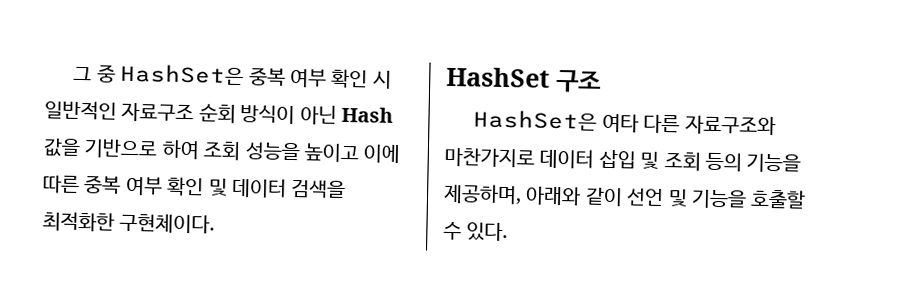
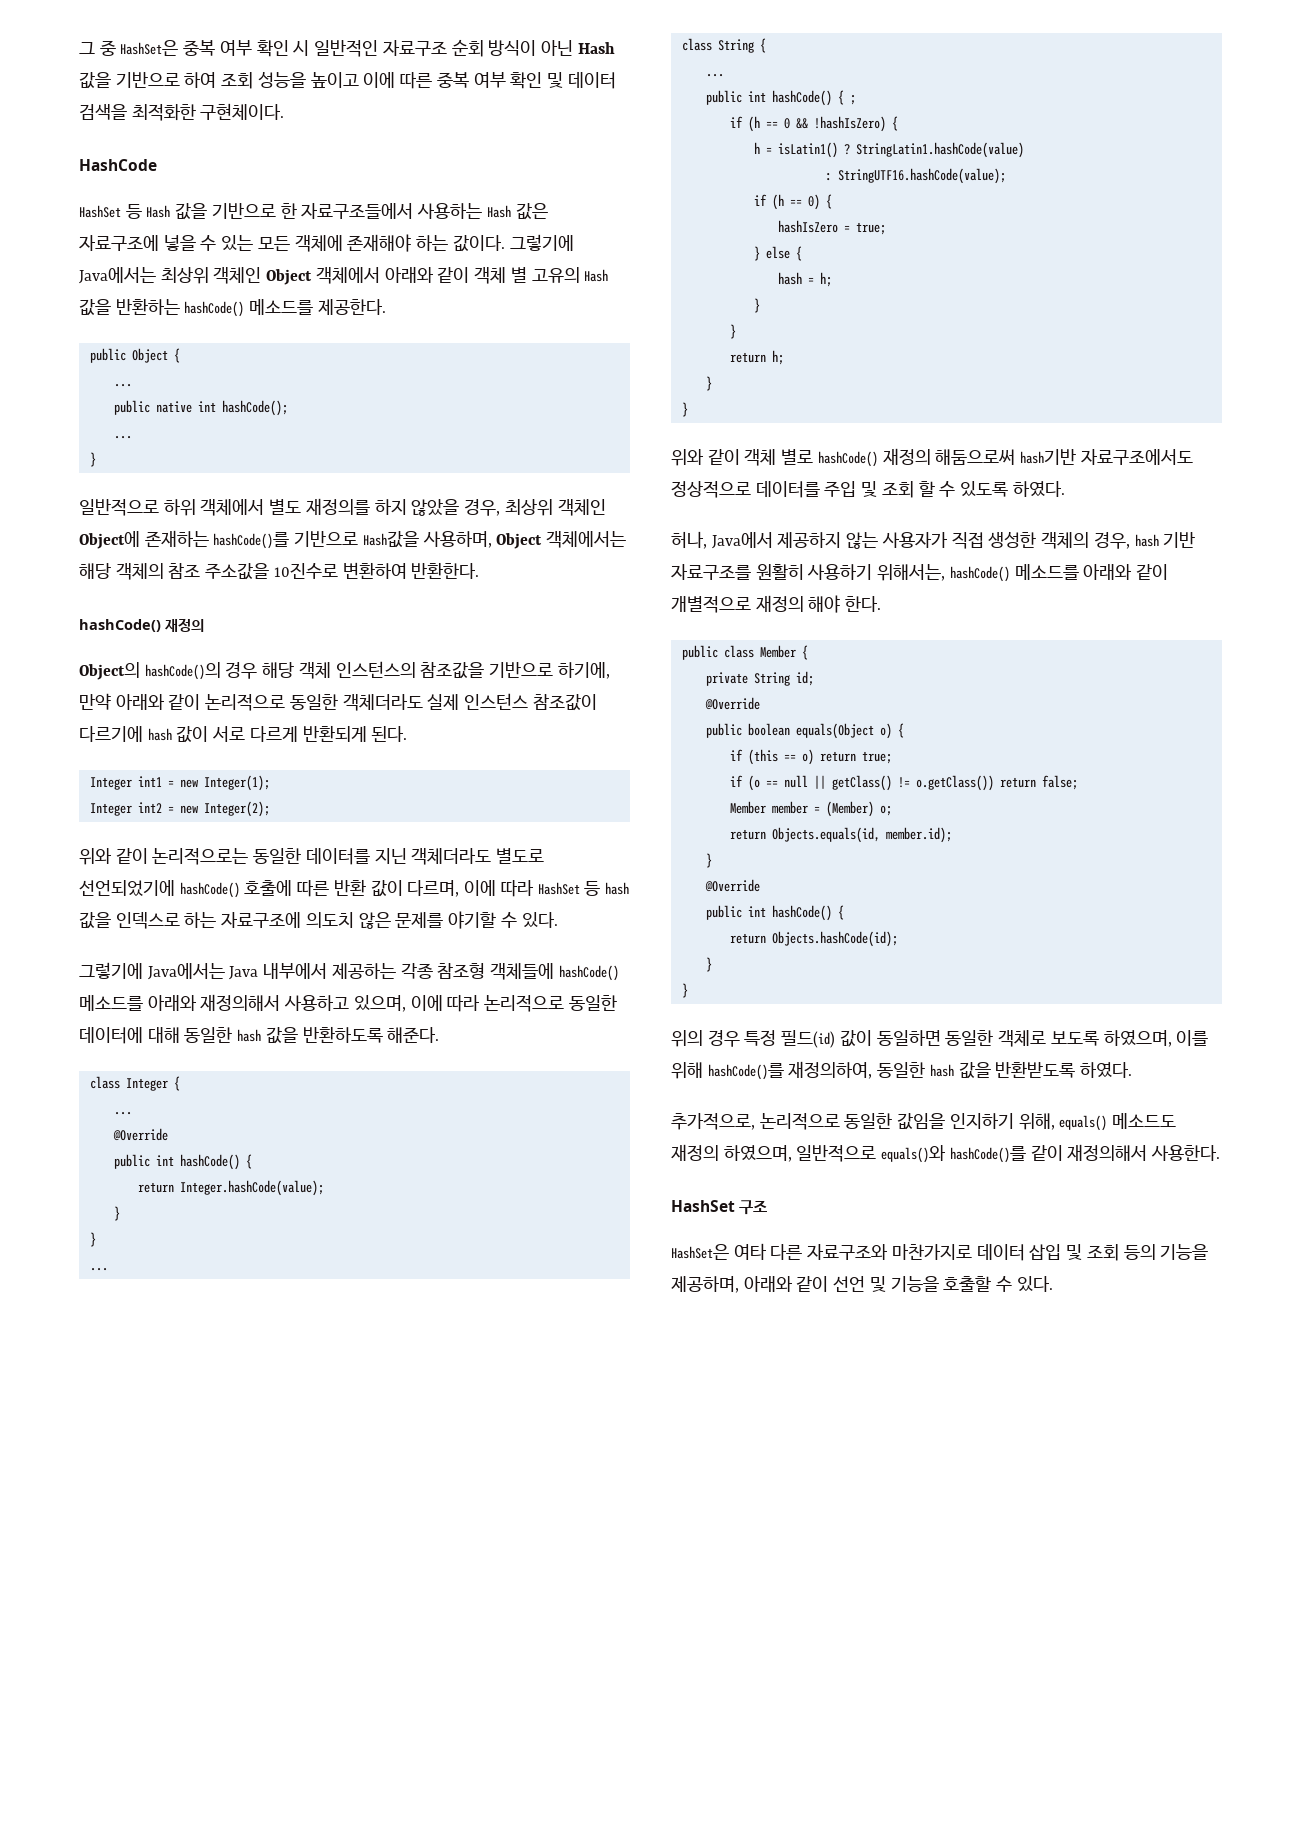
(216, 223) none -> [79,159,157,171] [79,203,548,220] [79,234,574,252] [79,267,609,285] [79,298,386,317] [89,348,180,363] [113,384,132,387] [113,400,288,416] [113,436,132,439] [89,452,96,467] [79,498,606,516] [79,530,627,549] [79,562,480,580] [79,618,204,632] [79,661,610,680] [79,693,597,711] [79,725,408,743] [89,775,270,791] [89,801,270,817] [79,848,545,865] [79,879,629,898] [79,911,558,929] [79,962,619,981] [79,994,617,1012] [79,1026,440,1044] [89,1076,180,1091] [113,1112,132,1115] [112,1128,168,1141] [113,1154,252,1170] [137,1180,324,1196] [113,1206,120,1221] [89,1232,96,1247] [89,1268,108,1271] [681,38,766,53] [705,74,724,77] [705,90,856,106] [729,116,898,132] [753,142,1024,158] [825,168,1006,184] [753,194,832,210] [777,220,886,235] [753,246,802,261] [777,272,832,287] [753,298,760,313] [729,324,736,339] [729,350,784,365] [705,376,712,391] [681,402,688,417] [671,448,1193,467] [671,481,1065,498] [671,531,1196,549] [671,564,1169,582] [671,595,882,613] [681,645,808,660] [705,671,814,686] [704,697,760,710] [705,723,904,739] [729,749,892,765] [729,775,1078,791] [729,801,892,817] [729,827,952,843] [705,853,712,868] [704,879,760,892] [705,905,844,921] [729,931,898,947] [705,957,712,972] [681,983,688,998] [671,1030,1209,1048] [671,1061,1133,1080] [671,1113,1177,1131] [671,1144,1221,1163] // HashCode // HashSet 등 Hash 값을 기반으로 한 자료구조들에서 사용하는 Hash 값은 자료구조에 넣을 수 있는 모든 객체에 존재해야 하는 값이다. 그렇기에 Java에서는 최상위 객체인 Object 객체에서 아래와 같이 객체 별 고유의 Hash 값을 반환하는 hashCode() 메소드를 제공한다. // public Object { // ... // public native int hashCode(); // ... // } // 일반적으로 하위 객체에서 별도 재정의를 하지 않았을 경우, 최상위 객체인 Object에 존재하는 hashCode()를 기반으로 Hash값을 사용하며, Object 객체에서는 해당 객체의 참조 주소값을 10진수로 변환하여 반환한다. // hashCode() 재정의 // Object의 hashCode()의 경우 해당 객체 인스턴스의 참조값을 기반으로 하기에, 만약 아래와 같이 논리적으로 동일한 객체더라도 실제 인스턴스 참조값이 다르기에 hash 값이 서로 다르게 반환되게 된다. // Integer int1 = new Integer(1); // Integer int2 = new Integer(2); // 위와 같이 논리적으로는 동일한 데이터를 지닌 객체더라도 별도로 선언되었기에 hashCode() 호출에 따른 반환 값이 다르며, 이에 따라 HashSet 등 hash 값을 인덱스로 하는 자료구조에 의도치 않은 문제를 야기할 수 있다. // 그렇기에 Java에서는 Java 내부에서 제공하는 각종 참조형 객체들에 hashCode() 메소드를 아래와 재정의해서 사용하고 있으며, 이에 따라 논리적으로 동일한 데이터에 대해 동일한 hash 값을 반환하도록 해준다. // class Integer { // ... // @Override // public int hashCode() { // return Integer.hashCode(value); // } // } // ... // class String { // ... // public int hashCode() { ; // if (h == 0 && !hashIsZero) { // h = isLatin1() ? StringLatin1.hashCode(value) // : StringUTF16.hashCode(value); // if (h == 0) { // hashIsZero = true; // } else { // hash = h; // } // } // return h; // } // } // 위와 같이 객체 별로 hashCode() 재정의 해둠으로써 hash기반 자료구조에서도 정상적으로 데이터를 주입 및 조회 할 수 있도록 하였다. // 허나, Java에서 제공하지 않는 사용자가 직접 생성한 객체의 경우, hash 기반 자료구조를 원활히 사용하기 위해서는, hashCode() 메소드를 아래와 같이 개별적으로 재정의 해야 한다. // public class Member { // private String id; // @Override // public boolean equals(Object o) { // if (this == o) return true; // if (o == null || getClass() != o.getClass()) return false; // Member member = (Member) o; // return Objects.equals(id, member.id); // } // @Override // public int hashCode() { // return Objects.hashCode(id); // } // } // 위의 경우 특정 필드(id) 값이 동일하면 동일한 객체로 보도록 하였으며, 이를 위해 hashCode()를 재정의하여, 동일한 hash 값을 반환받도록 하였다. // 추가적으로, 논리적으로 동일한 값임을 인지하기 위해, equals() 메소드도 재정의 하였으며, 일반적으로 equals()와 hashCode()를 같이 재정의해서 사용한다.

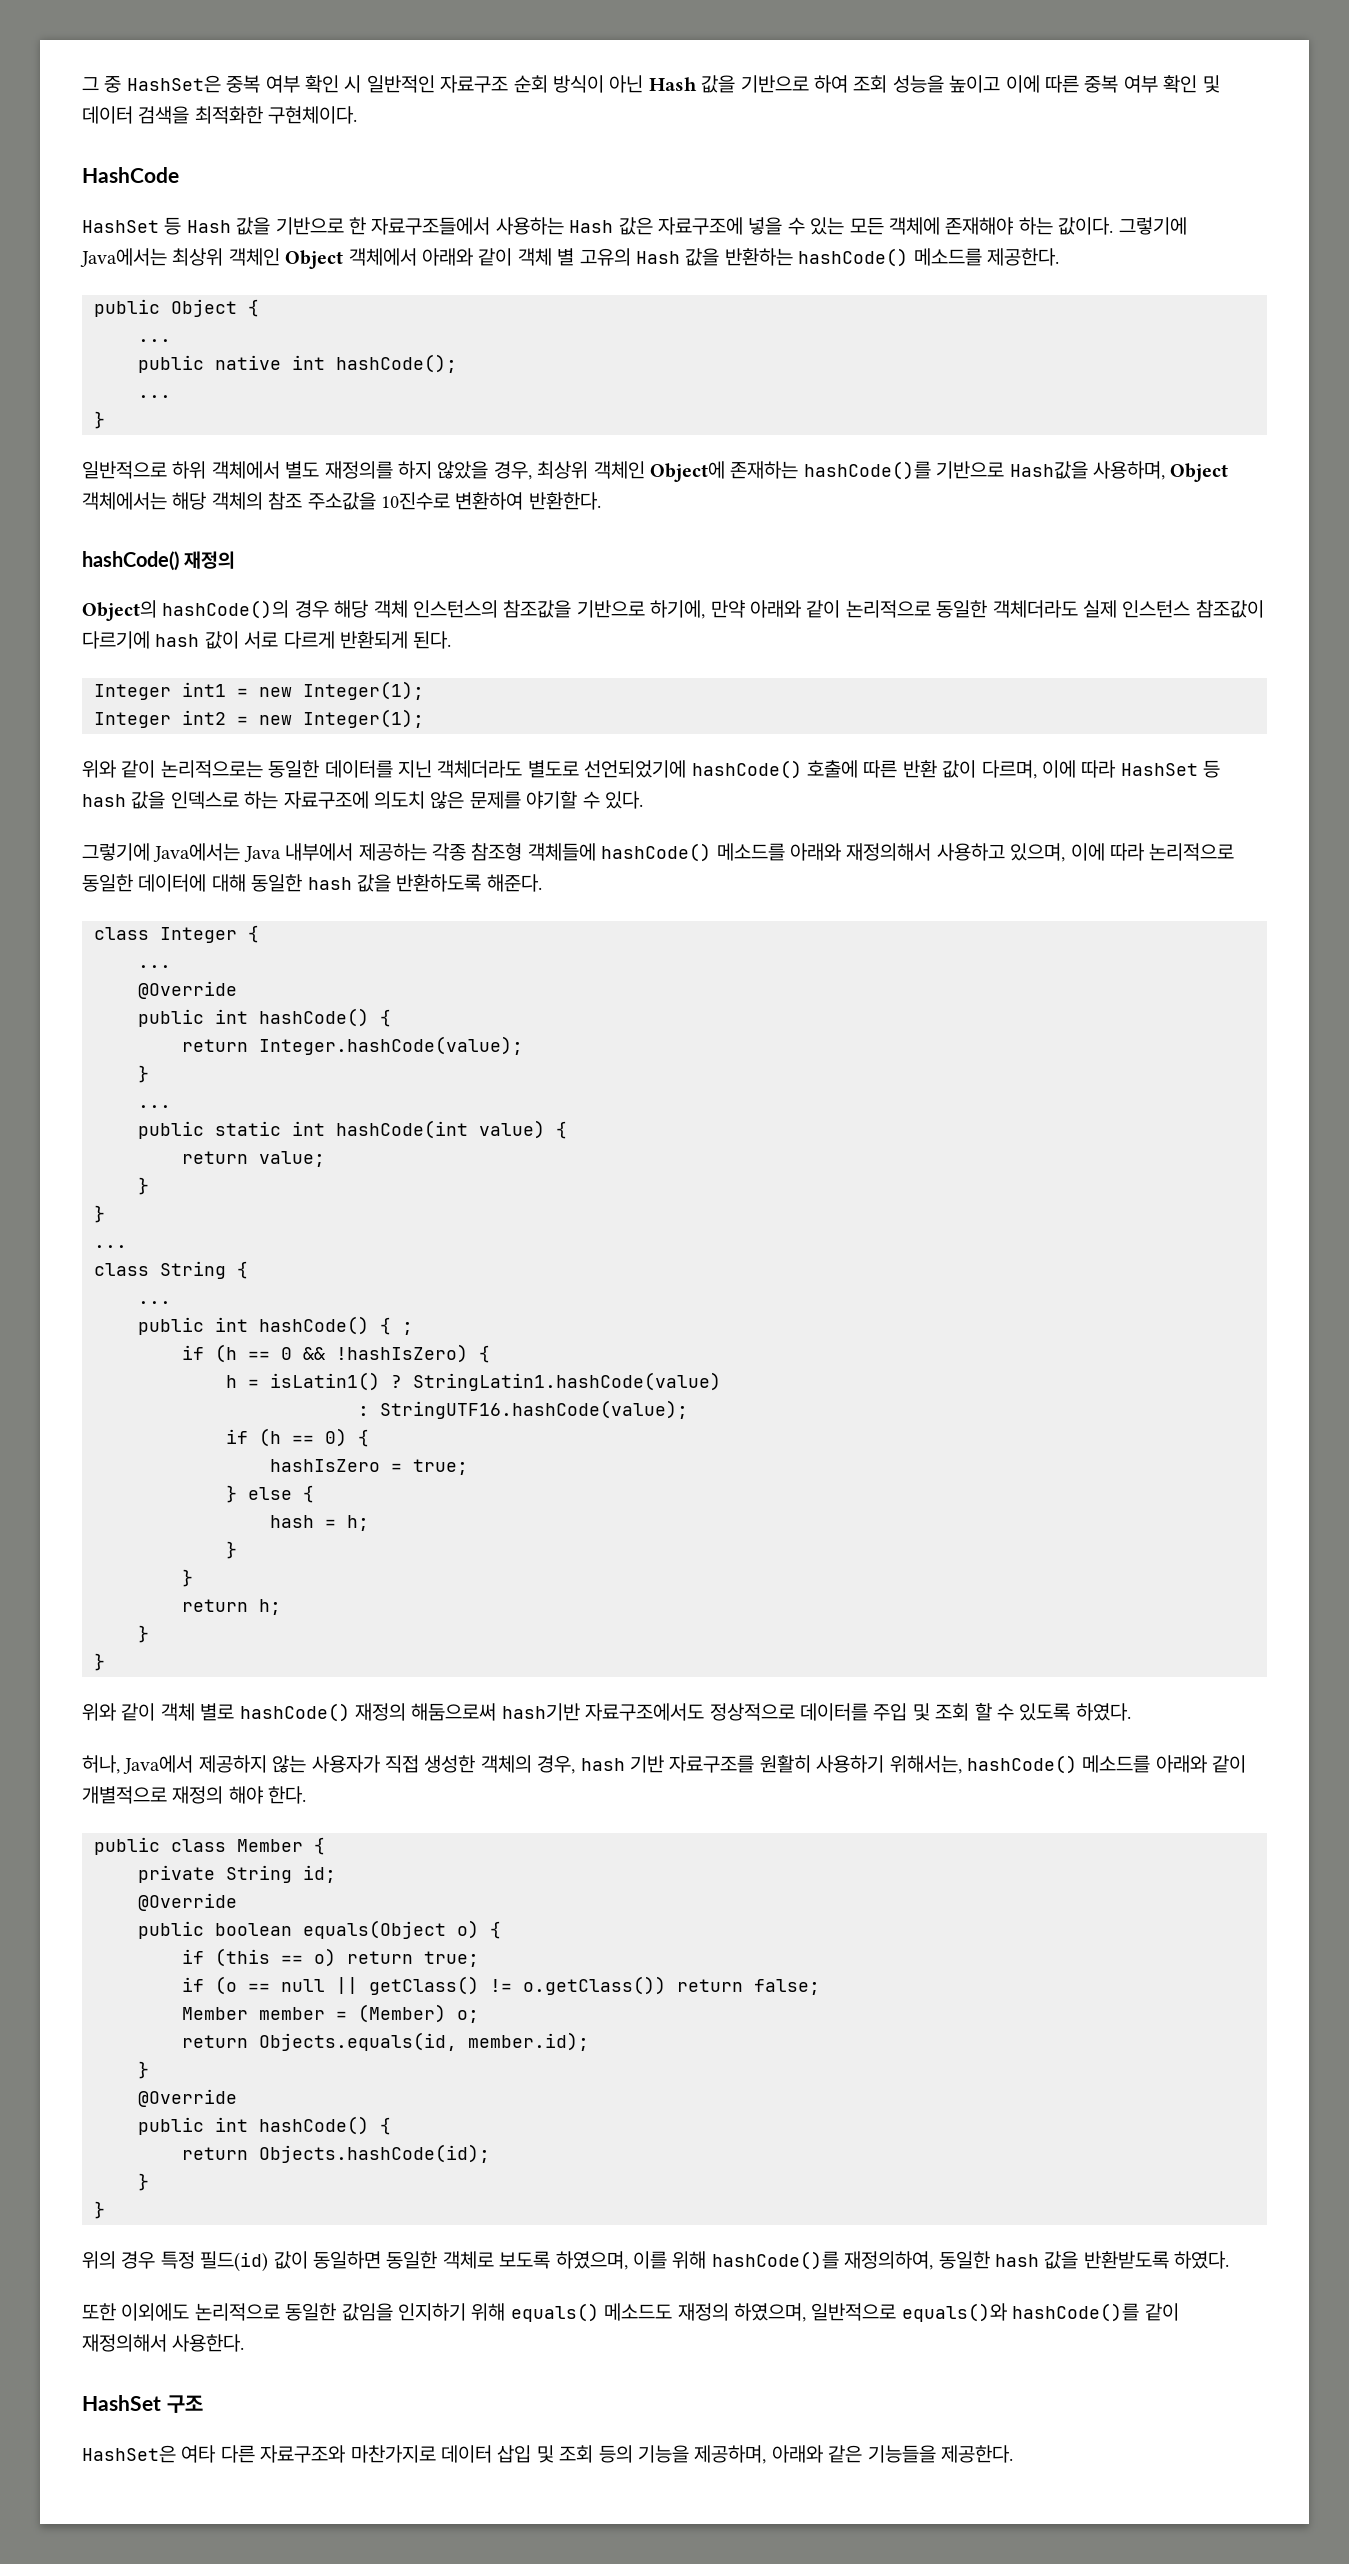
[203,801,270,817] Integer(2); -> [303,709,424,728] Integer(1);
(120, 1213) none -> [138,1105,171,1108] [138,1120,567,1139] [182,1151,325,1167] [138,1177,149,1195] // ... // public static int hashCode(int value) { // return value; // }
[671,1113,755,1130] 추가적으로, -> [82,2303,190,2321] 또한 이외에도
[1018,1113,1055,1130] 위해, -> [471,2303,506,2321] 위해
[796,1276,1053,1292] 같이 선언 및 기능을 호출할 수 있다. -> [828,2445,1013,2463] 같은 기능들을 제공한다.

